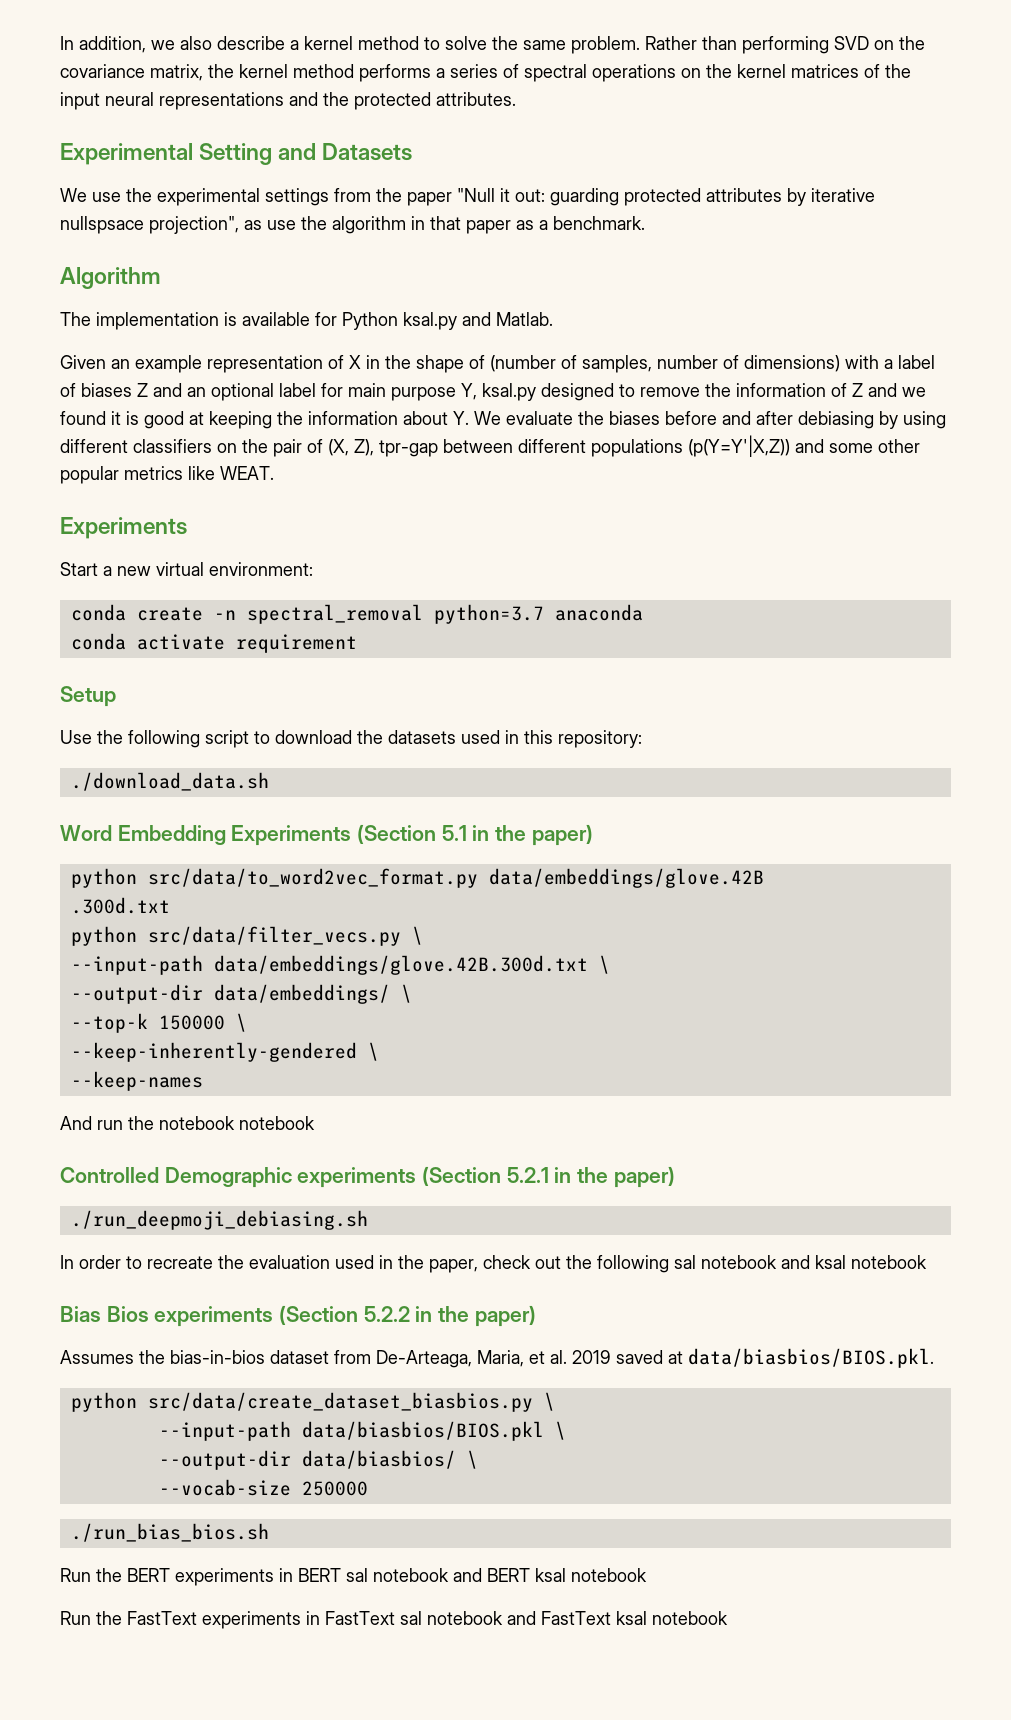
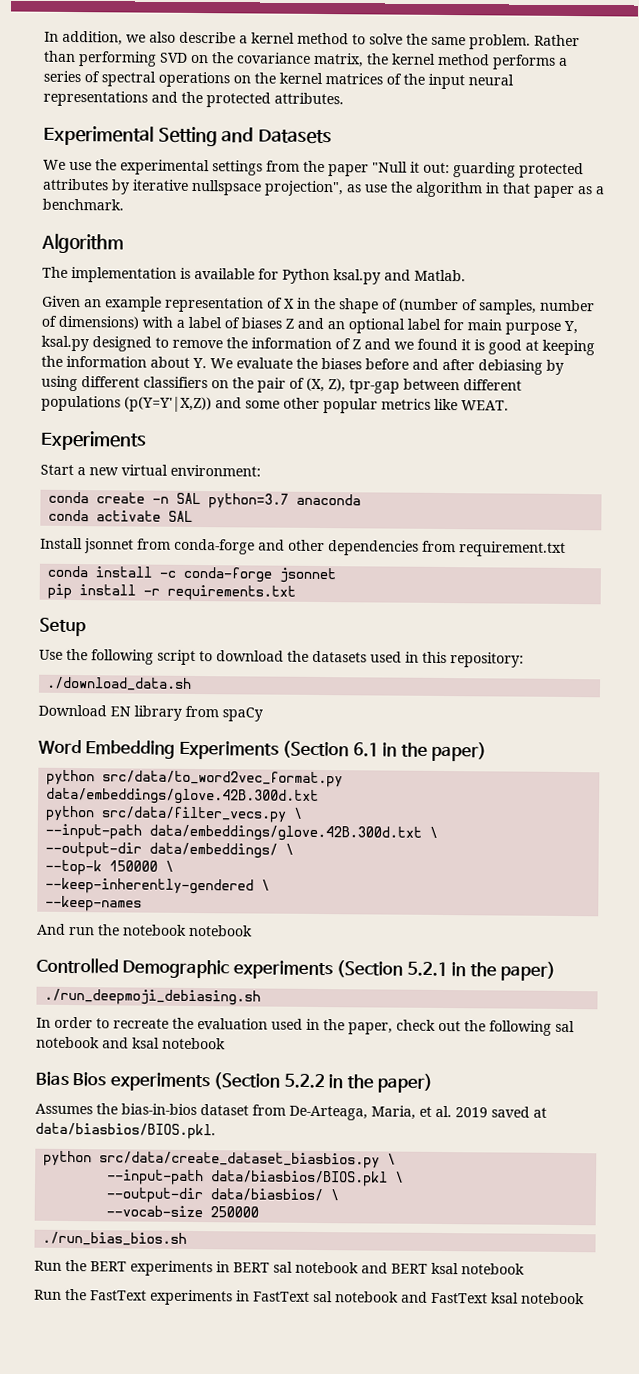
[246,604,423,624] spectral_removal -> [176,492,202,505] SAL
[235,634,357,653] requirement -> [168,510,194,522] [40,537,566,557] [47,565,337,584] [47,583,297,601] SAL // Install jsonnet from conda-forge and other dependencies from requirement.txt // conda install -c conda-forge jsonnet // pip install -r requirements.txt
(269, 781) none -> [38,704,263,722] // Download EN library from spaCy
[441,825,467,841] 5.1 -> [352,742,379,757] 6.1
[488,868,764,888] [70,897,170,914] data/embeddings/glove.42B // .300d.txt -> [46,787,320,806] data/embeddings/glove.42B.300d.txt

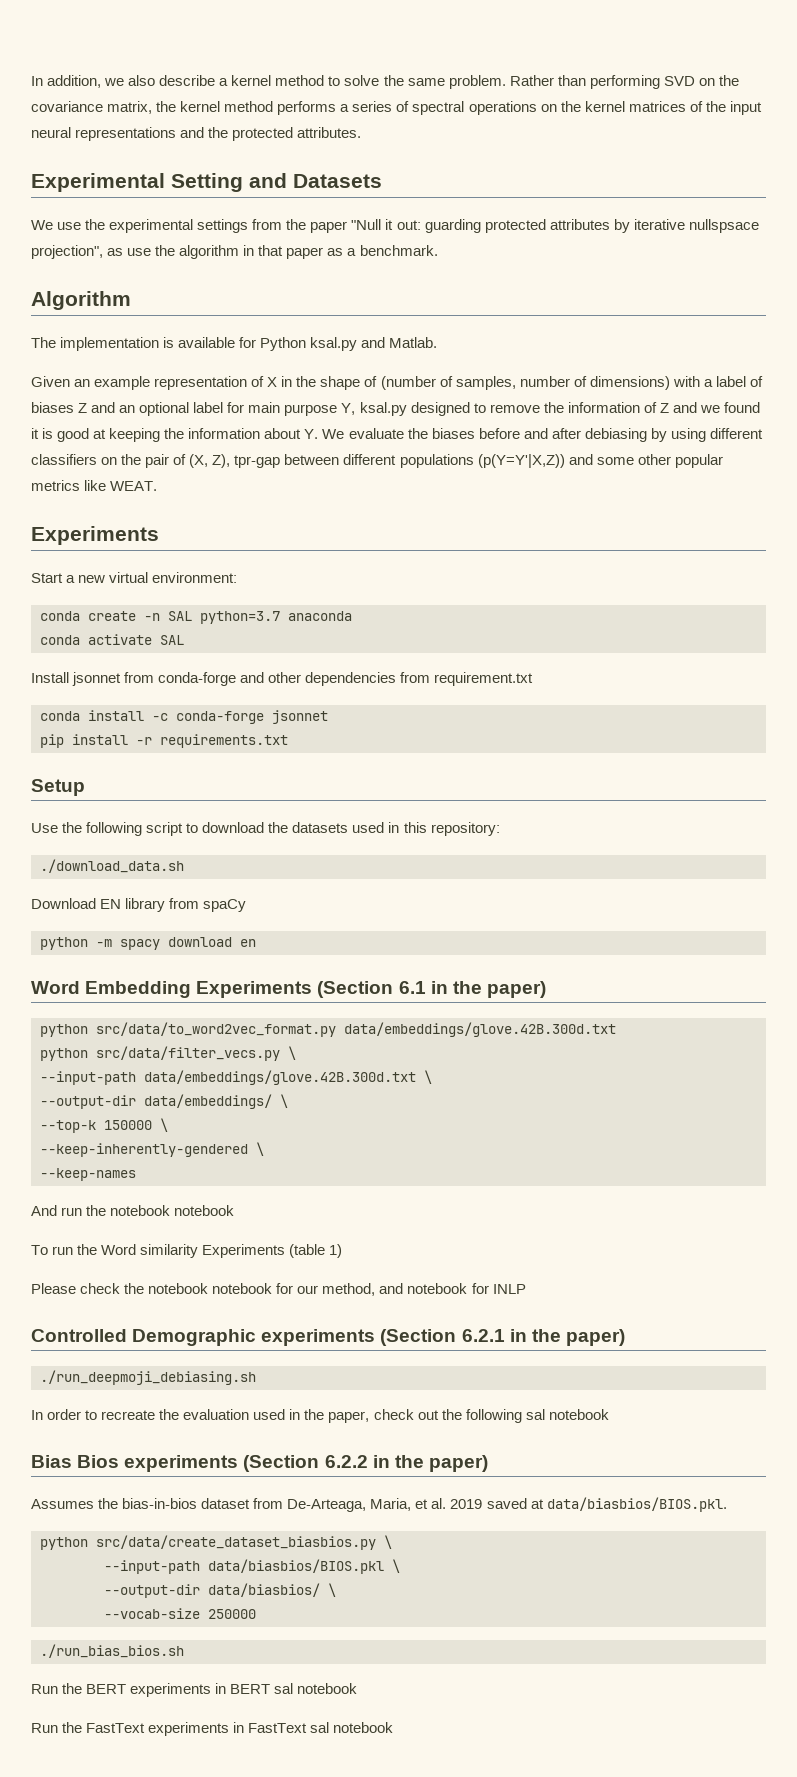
(263, 714) none -> [40,937,256,950] // python -m spacy download en
(253, 930) none -> [31,1244,343,1258] [31,1283,526,1296] // To run the Word similarity Experiments (table 1) // Please check the notebook notebook for our method, and notebook for INLP
[406,961,448,977] 5.2.1 -> [461,1329,505,1342] 6.2.1
[102,1037,226,1050] and ksal notebook -> (609, 1414) none
[283,1073,325,1089] 5.2.2 -> [324,1455,368,1468] 6.2.2
[361,1262,525,1275] and BERT ksal notebook -> (358, 1688) none
[401,1291,585,1305] and FastText ksal notebook -> (394, 1727) none

